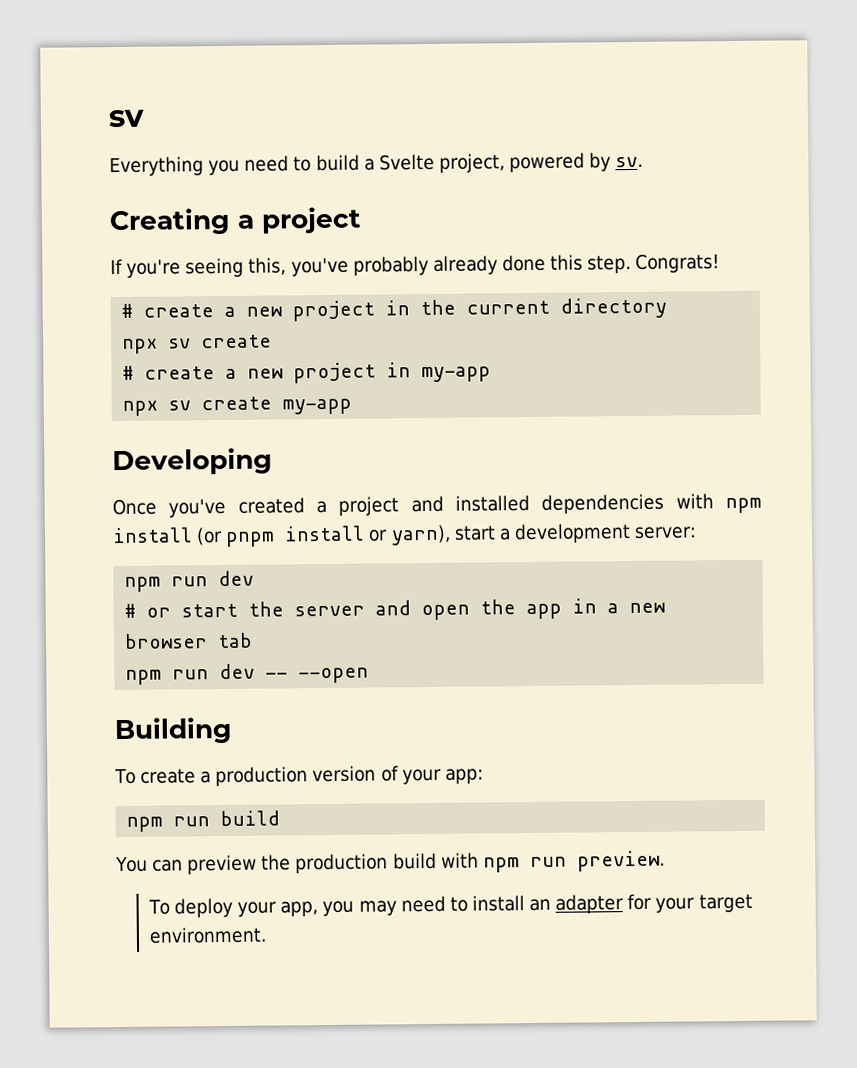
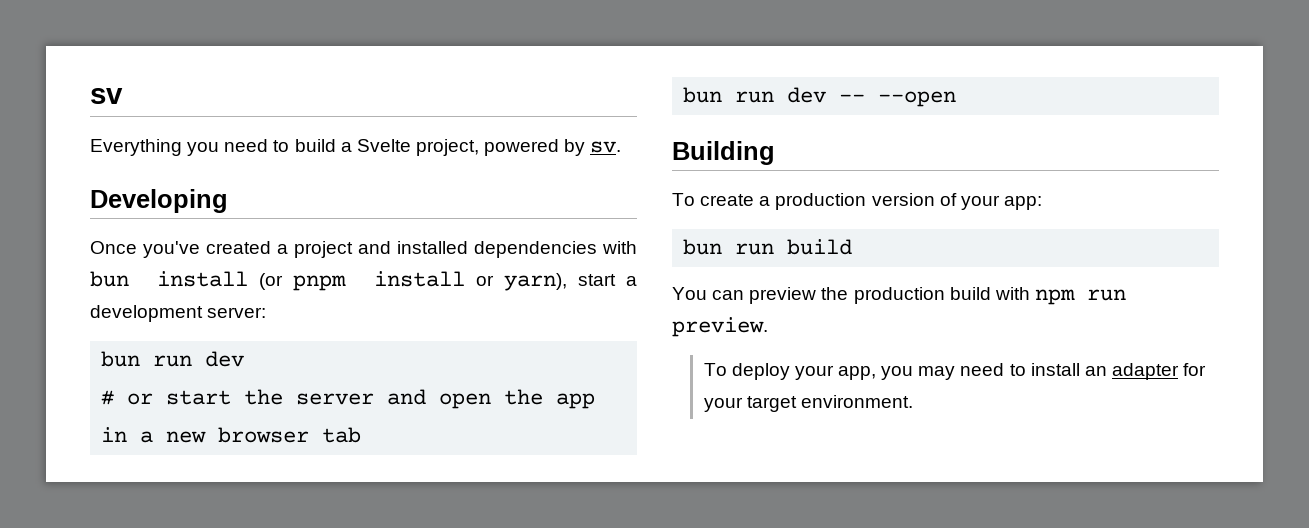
[109,206,362,236] [110,253,721,278] [121,297,668,322] [122,334,273,354] [122,362,492,384] [122,396,353,416] // Creating a project // If you're seeing this, you've probably already done this step. Congrats! // # create a new project in the current directory // npx sv create // # create a new project in my-app // npx sv create my-app -> (622, 147) none
[725,497,762,514] npm -> [90,271,129,287] bun
[124,576,162,592] npm -> [101,351,141,367] bun
[125,669,163,685] npm -> [683,87,723,103] bun
[126,816,164,832] npm -> [683,239,723,255] bun

